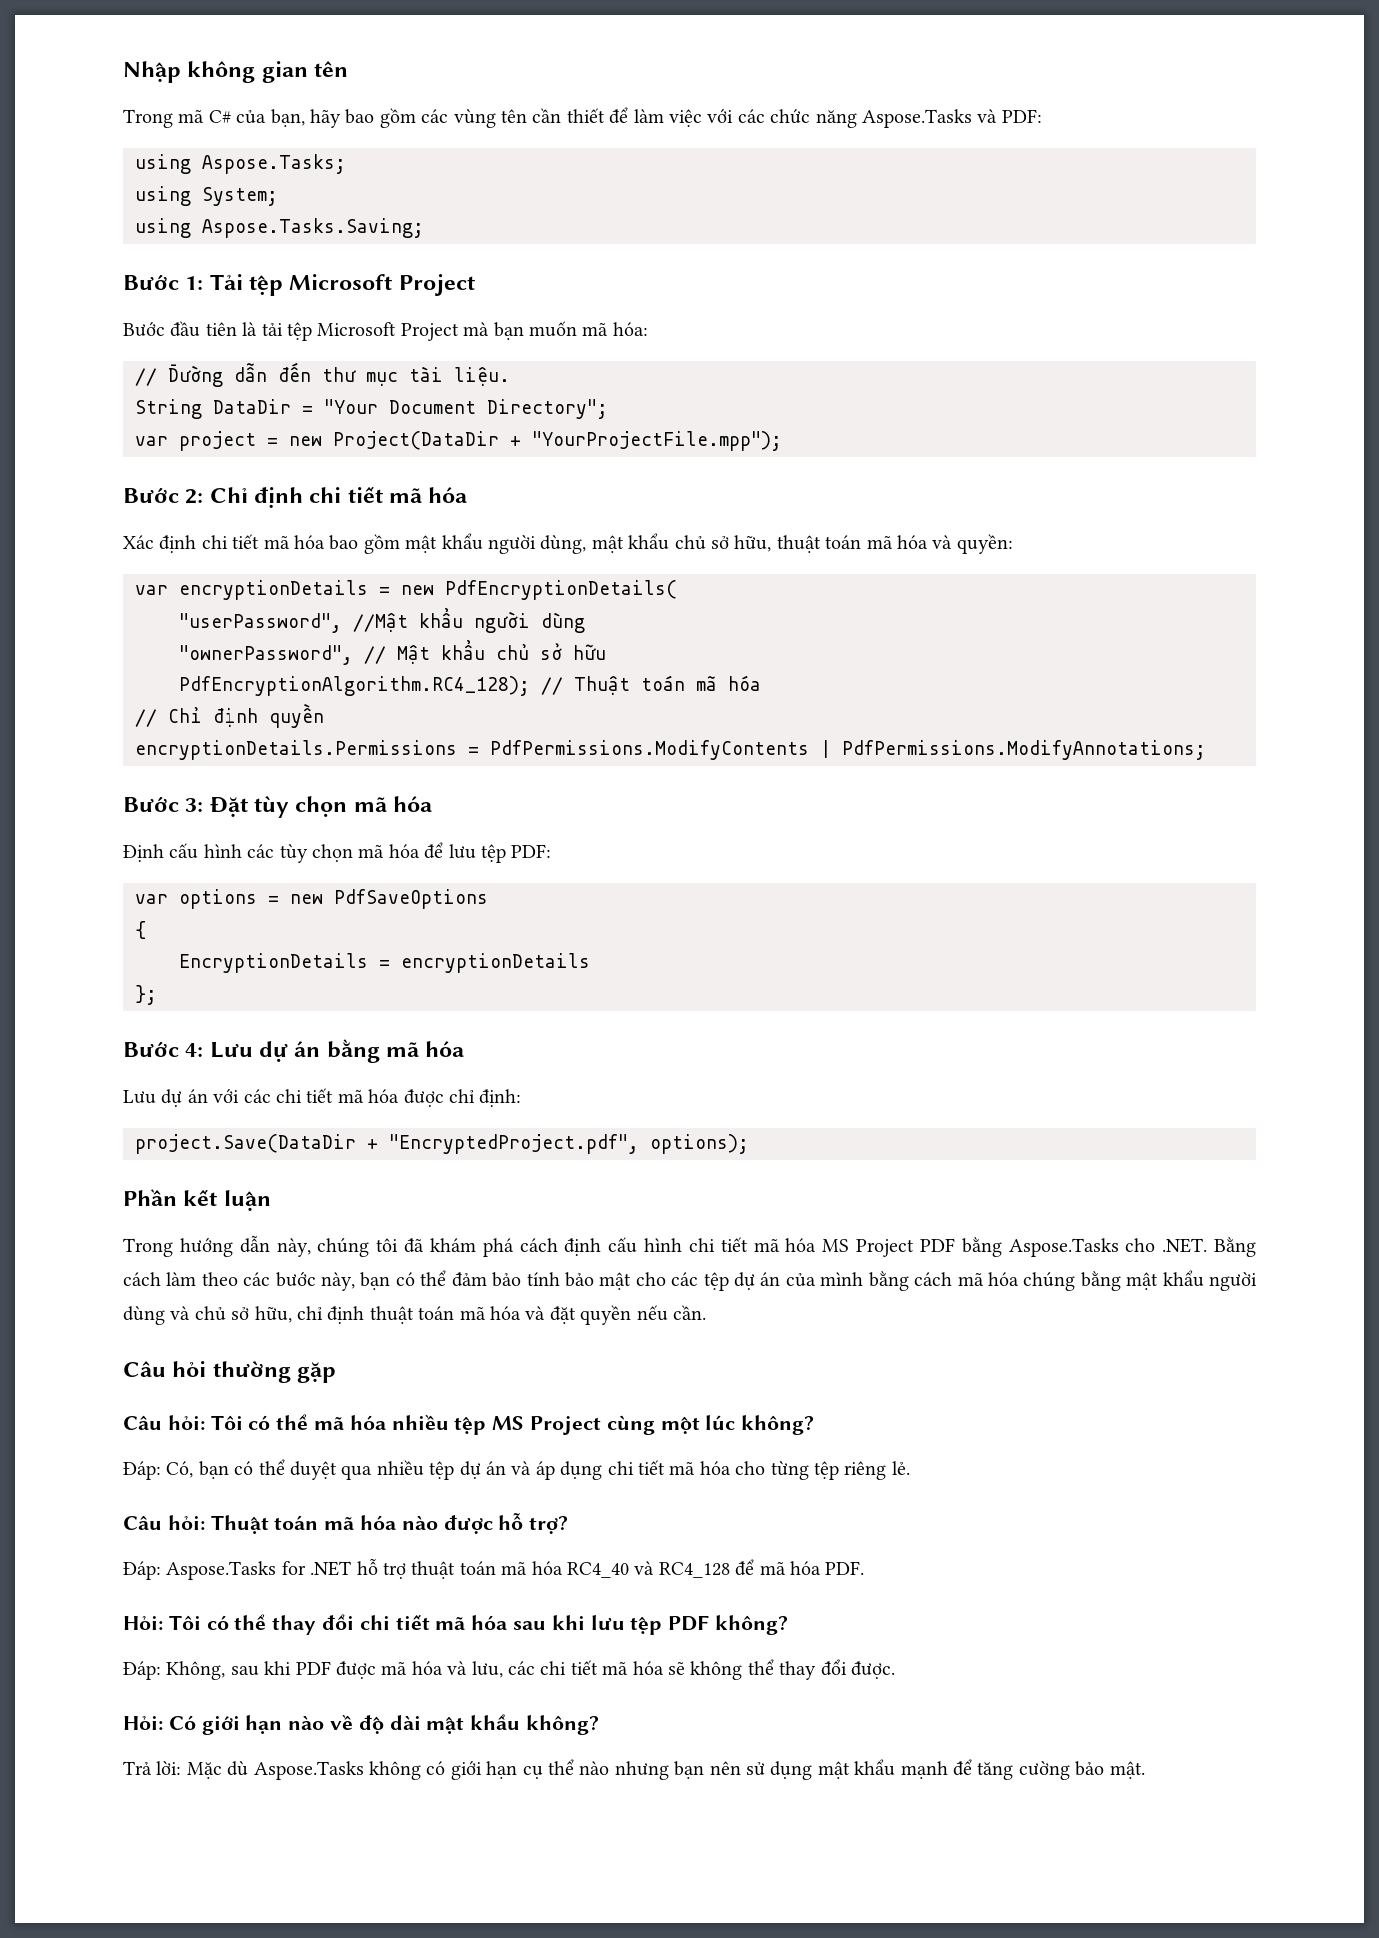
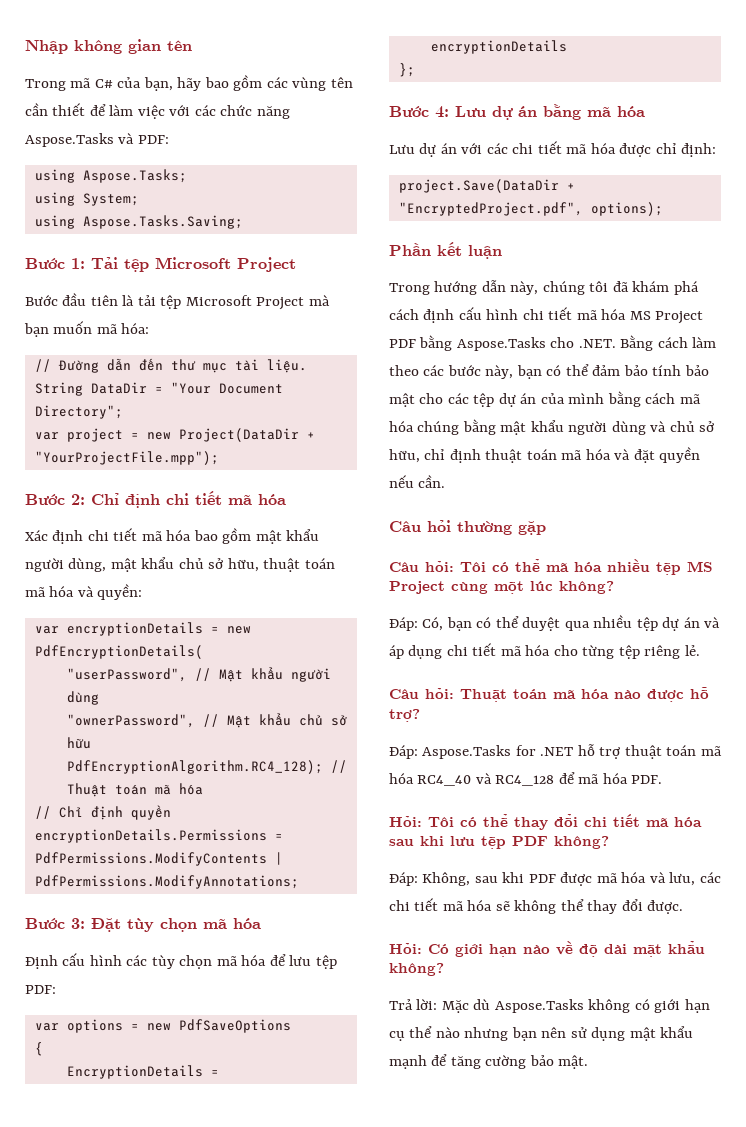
[353,613,408,632] //Mật -> [194,668,243,682] // Mật

